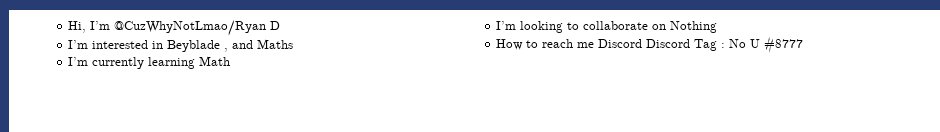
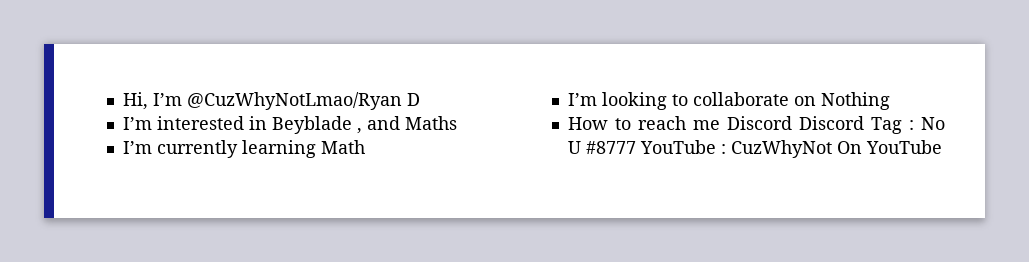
(804, 44) none -> [639,140,942,158] YouTube : CuzWhyNot On YouTube

